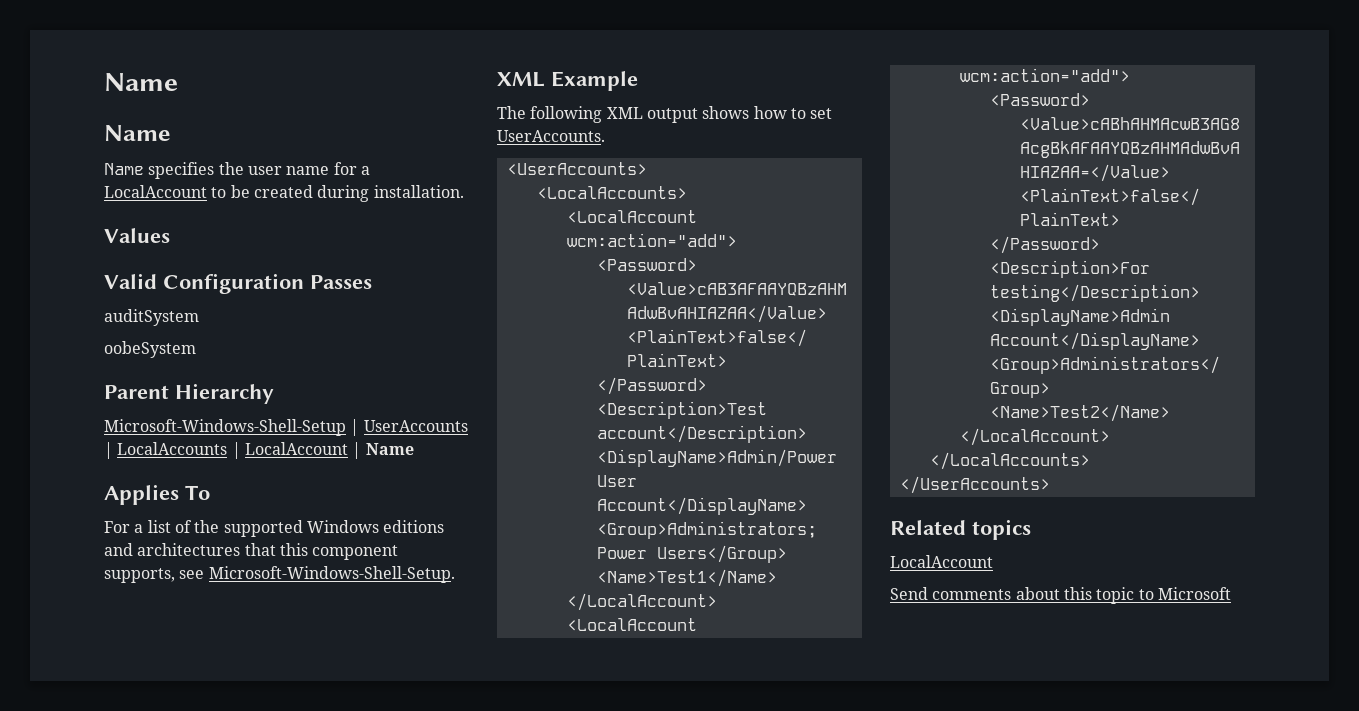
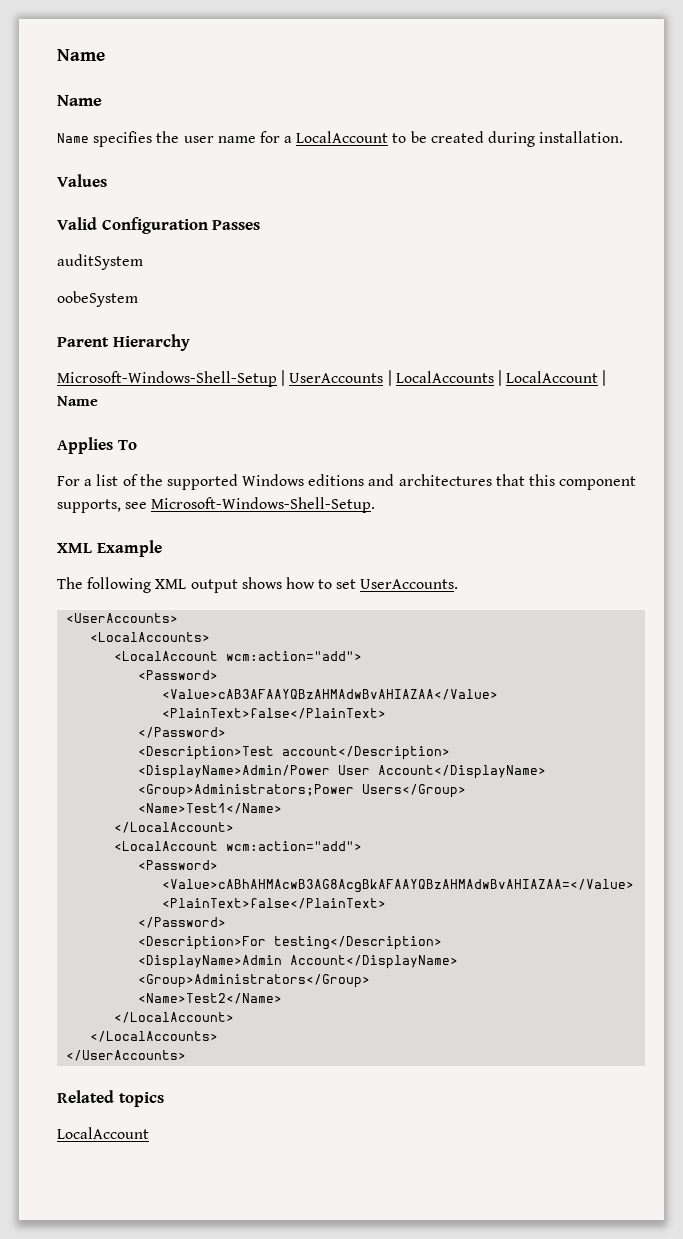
[890,587,1231,604] // Send comments about this topic to Microsoft -> (149, 1133) none

